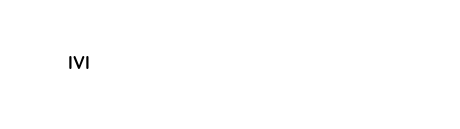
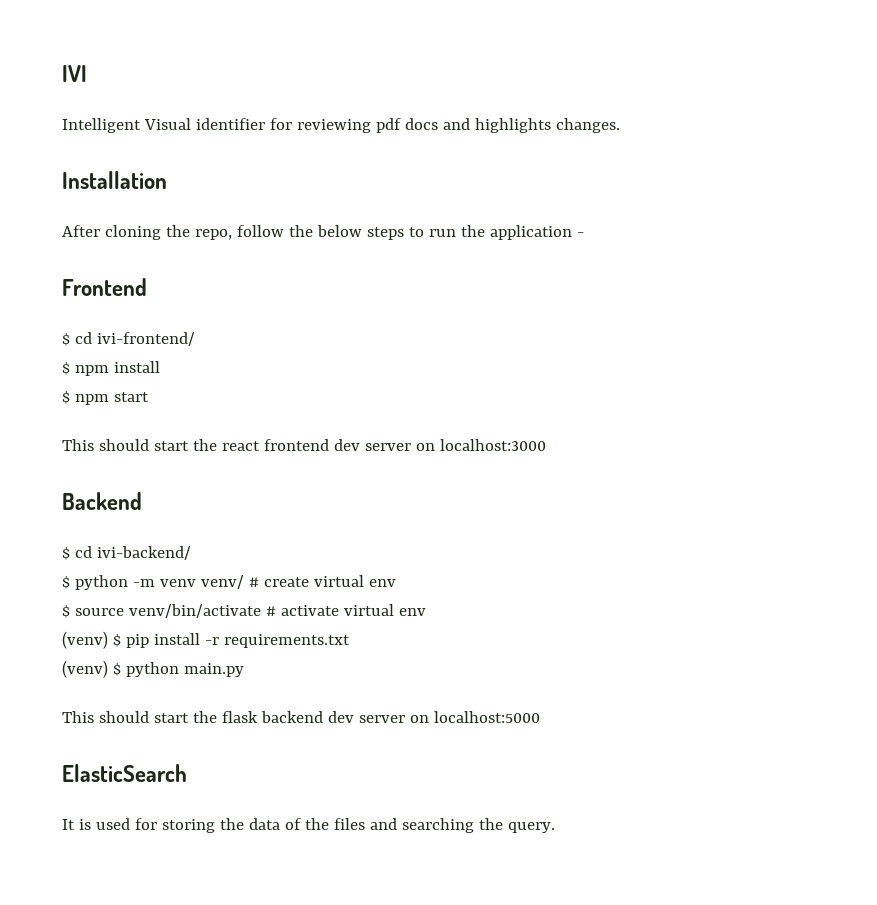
(90, 62) none -> [62,118,620,133] [62,171,167,189] [62,225,584,240] [62,278,147,296] [62,332,195,346] [62,361,160,376] [62,391,149,405] [62,439,546,451] [62,492,142,510] [62,546,191,560] [62,575,396,590] [62,604,426,618] [62,631,350,649] [62,660,244,678] [62,711,540,723] [62,764,187,782] [62,818,555,833] // Intelligent Visual identifier for reviewing pdf docs and highlights changes. // Installation // After cloning the repo, follow the below steps to run the application - // Frontend // $ cd ivi-frontend/ // $ npm install // $ npm start // This should start the react frontend dev server on localhost:3000 // Backend // $ cd ivi-backend/ // $ python -m venv venv/ # create virtual env // $ source venv/bin/activate # activate virtual env // (venv) $ pip install -r requirements.txt // (venv) $ python main.py // This should start the flask backend dev server on localhost:5000 // ElasticSearch // It is used for storing the data of the files and searching the query.

